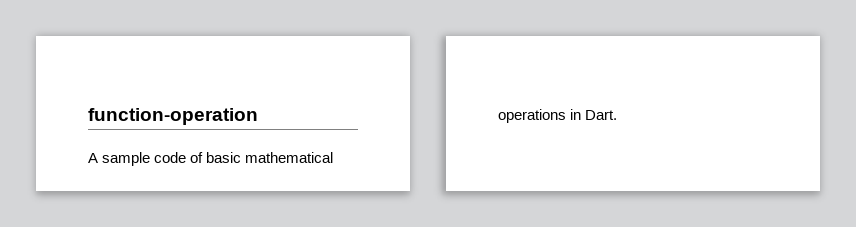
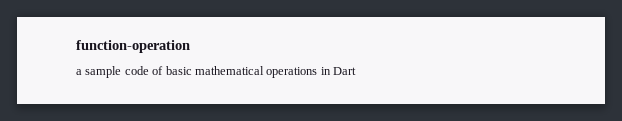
[88,153,98,163] A -> [76,69,82,75] a
[585,110,618,120] Dart. -> [333,67,356,75] Dart

